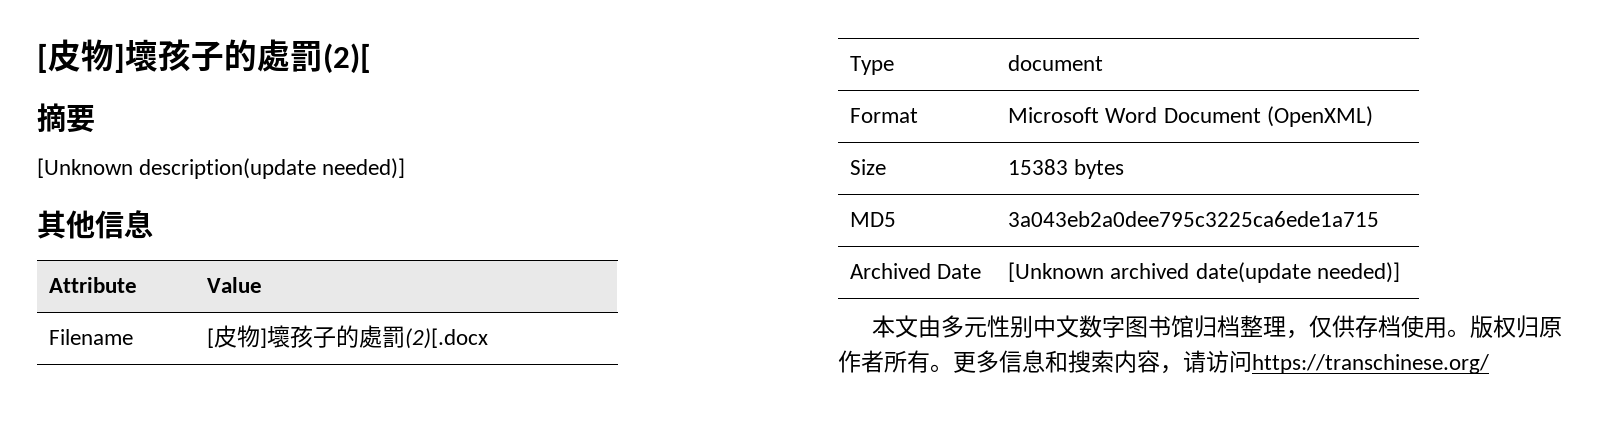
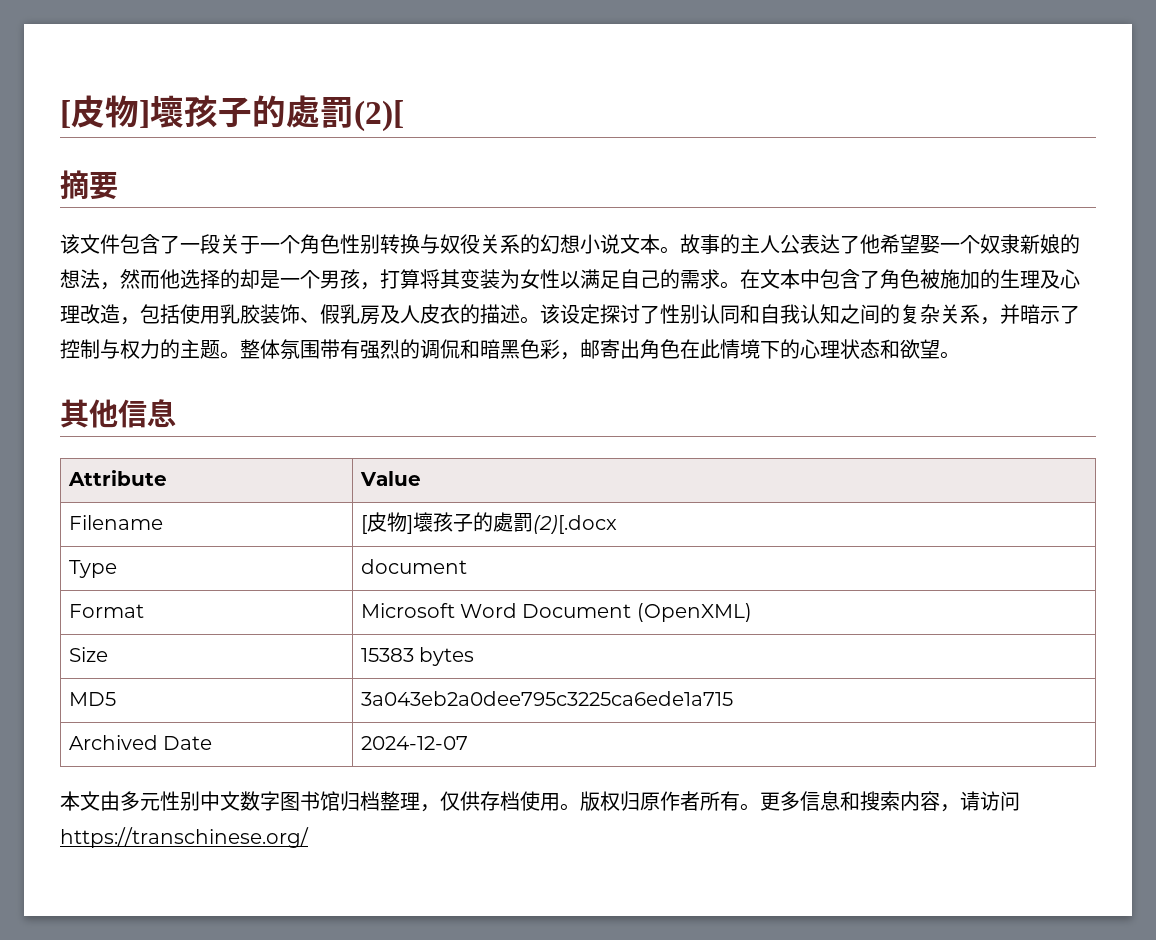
[37,158,406,179] [Unknown description(update needed)] -> [60,234,1080,254] [60,269,1080,290] [60,304,1080,325] [60,339,960,360] 该文件包含了一段关于一个角色性别转换与奴役关系的幻想小说文本。故事的主人公表达了他希望娶一个奴隶新娘的想法，然而他选择的却是一个男孩，打算将其变装为女性以满足自己的需求。在文本中包含了角色被施加的生理及心理改造，包括使用乳胶装饰、假乳房及人皮衣的描述。该设定探讨了性别认同和自我认知之间的复杂关系，并暗示了控制与权力的主题。整体氛围带有强烈的调侃和暗黑色彩，邮寄出角色在此情境下的心理状态和欲望。
[1008,262,1400,283] [Unknown archived date(update needed)] -> [360,736,468,750] 2024-12-07

